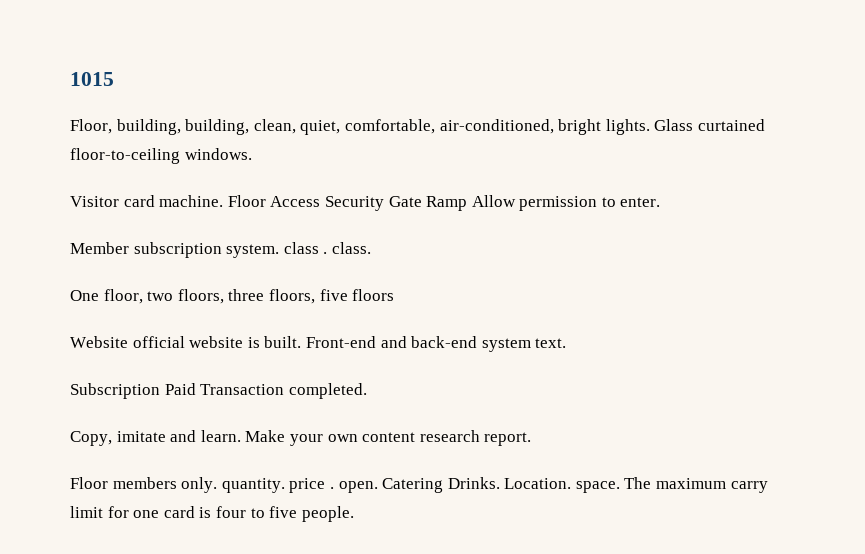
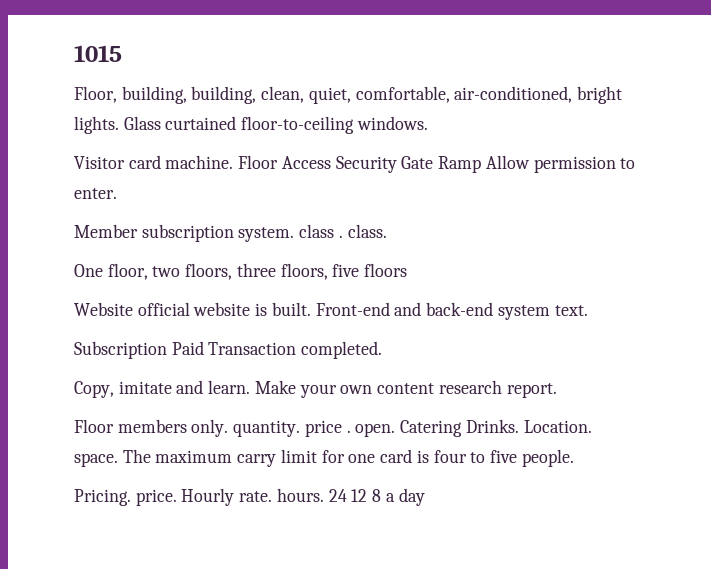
(354, 514) none -> [74,488,425,506] // Pricing. price. Hourly rate. hours. 24 12 8 a day

